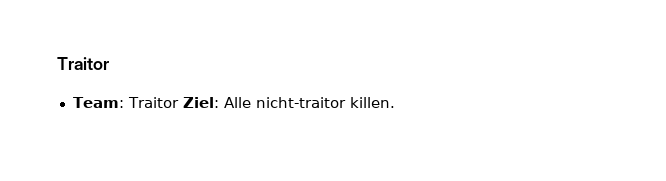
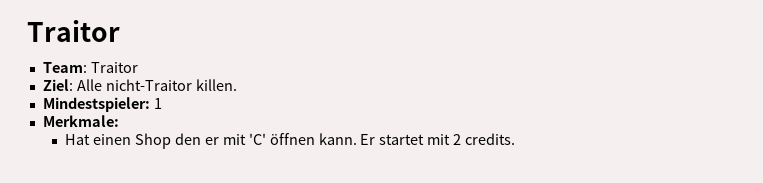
(179, 102) none -> (138, 67) //
[255,97,346,108] nicht-traitor -> [105,79,192,91] nicht-Traitor
(395, 102) none -> [42,97,162,112] [42,115,119,127] [65,133,516,149] // Mindestspieler: 1 // Merkmale: // Hat einen Shop den er mit 'C' öffnen kann. Er startet mit 2 credits.

